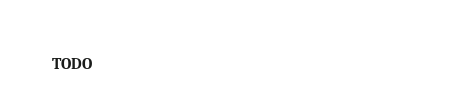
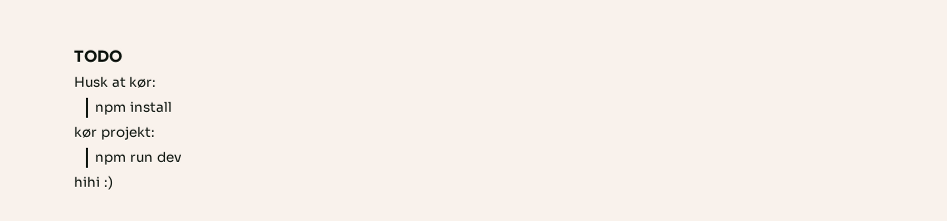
(92, 63) none -> [74,76,158,88] [94,101,173,115] [73,125,155,140] [94,151,182,165] [73,175,113,190] // Husk at kør: // npm install // kør projekt: // npm run dev // hihi :)

